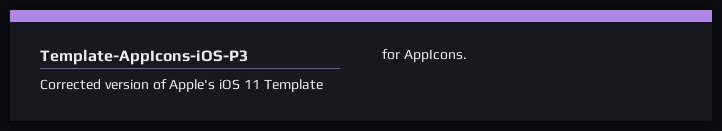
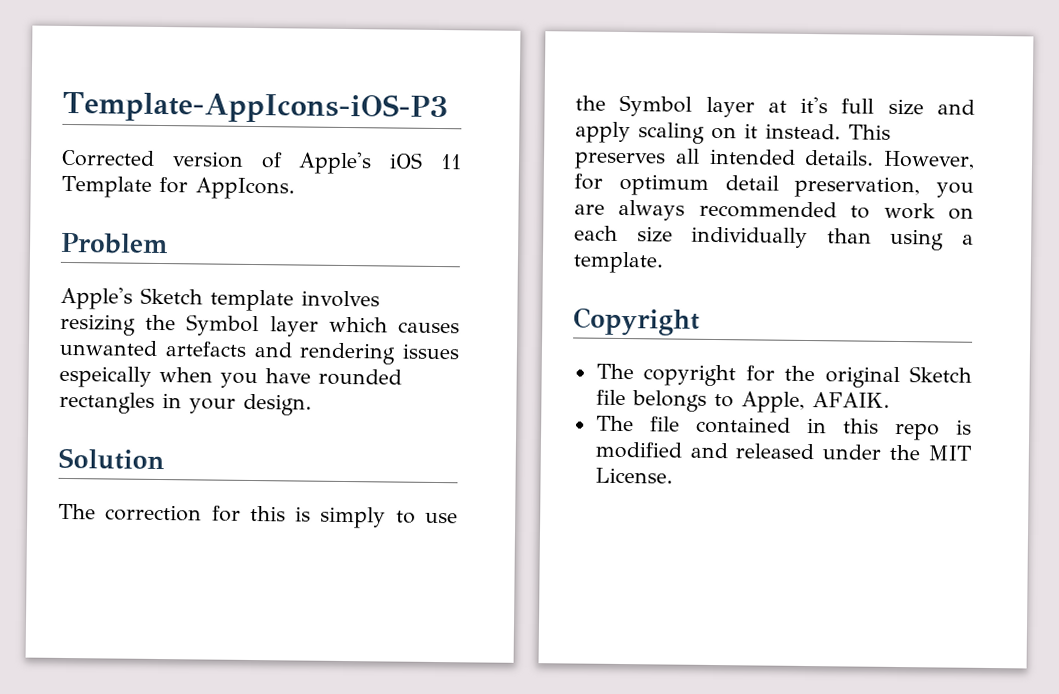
(467, 55) none -> [60,232,169,255] [60,286,380,312] [60,313,460,337] [59,339,460,365] [59,365,402,389] [59,391,312,416] [58,447,165,471] [58,503,458,529] [575,94,975,118] [575,121,891,144] [574,148,976,170] [574,173,974,199] [574,199,974,221] [574,225,974,251] [573,251,664,274] [573,307,700,336] [595,363,972,389] [595,389,890,413] [595,415,972,441] [594,441,971,461] [594,467,673,484] // Problem // Apple's Sketch template involves resizing the Symbol layer which causes unwanted artefacts and rendering issues espeically when you have rounded rectangles in your design. // Solution // The correction for this is simply to use the Symbol layer at it's full size and apply scaling on it instead. This preserves all intended details. However, for optimum detail preservation, you are always recommended to work on each size individually than using a template. // Copyright // The copyright for the original Sketch file belongs to Apple, AFAIK. // The file contained in this repo is modified and released under the MIT License.

